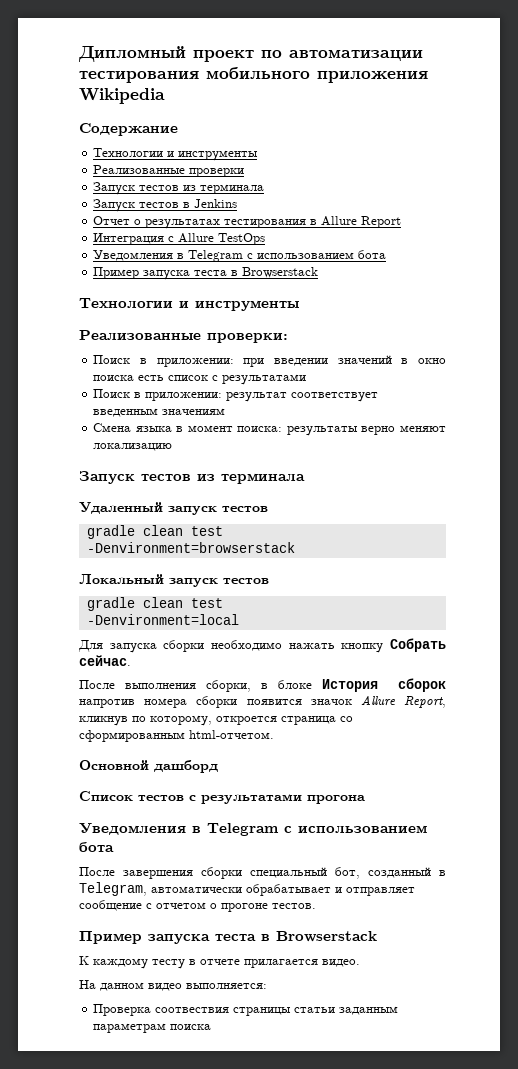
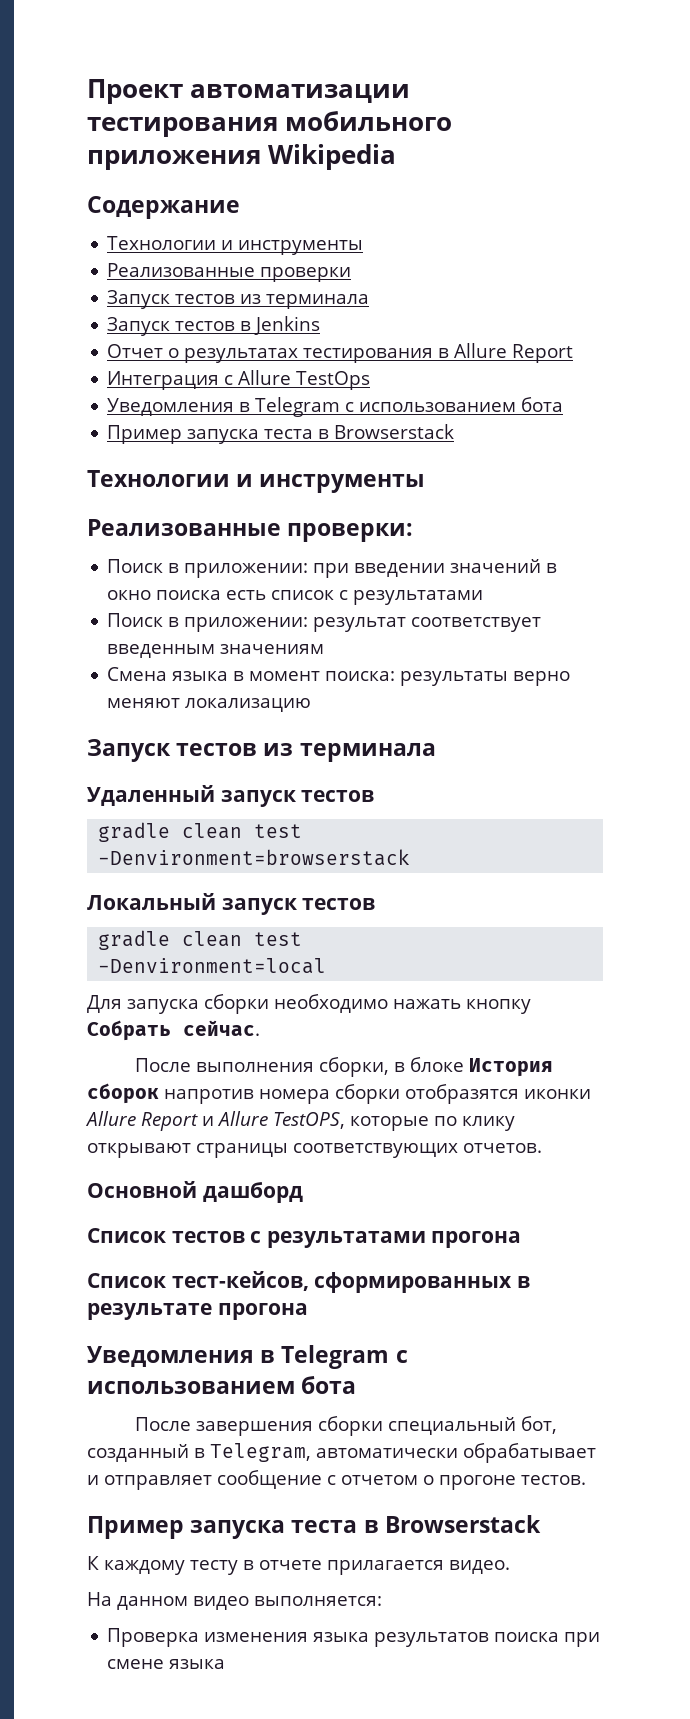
[78,46,282,62] Дипломный проект по -> [87,79,183,104] Проект
[246,695,446,708] [79,715,353,726] [79,730,274,742] появится значок Allure Report, кликнув по которому, откроется страница со сформированным html-отчетом. -> [405,1084,591,1104] [85,1111,515,1131] [87,1143,542,1158] отобразятся иконки Allure Report и Allure TestOPS, которые по клику открывают страницы соответствующих отчетов.
(365, 799) none -> [87,1271,530,1293] [87,1303,308,1320] // Список тест-кейсов, сформированных в результате прогона
[155,1006,399,1016] [93,1023,212,1033] соотвествия страницы статьи заданным параметрам поиска -> [204,1632,601,1647] [107,1659,226,1669] изменения языка результатов поиска при смене языка

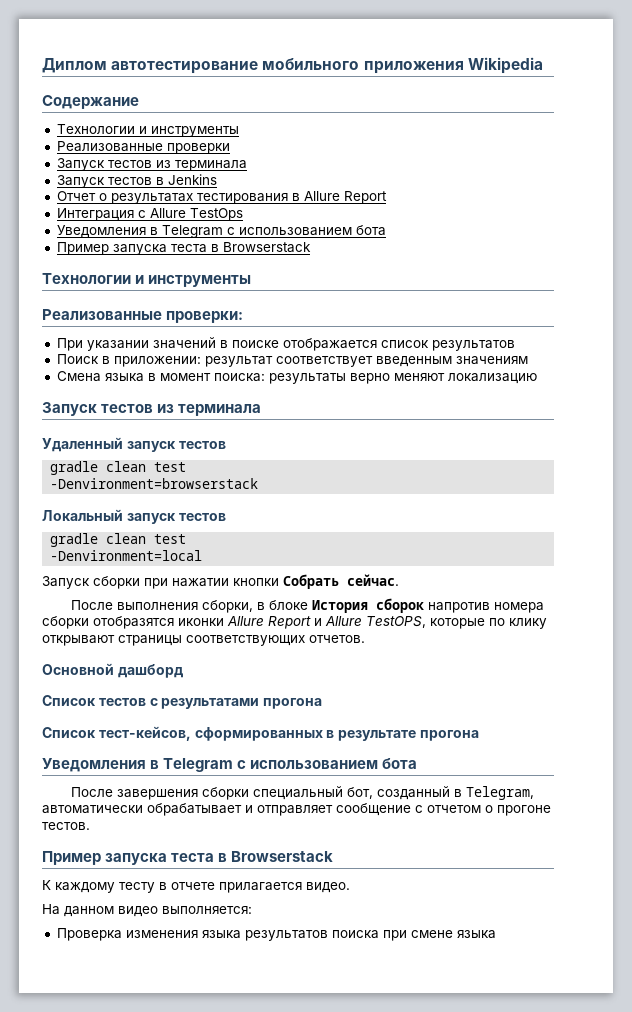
[87,79,411,104] [87,117,278,137] Проект автоматизации тестирования -> [42,58,259,74] Диплом автотестирование
[107,559,558,578] [107,590,484,605] Поиск в приложении: при введении значений в окно поиска есть список с результатами -> [56,337,515,351] При указании значений в поиске отображается список результатов
[87,994,531,1014] Для запуска сборки необходимо нажать кнопку -> [42,576,279,589] Запуск сборки при нажатии кнопки

